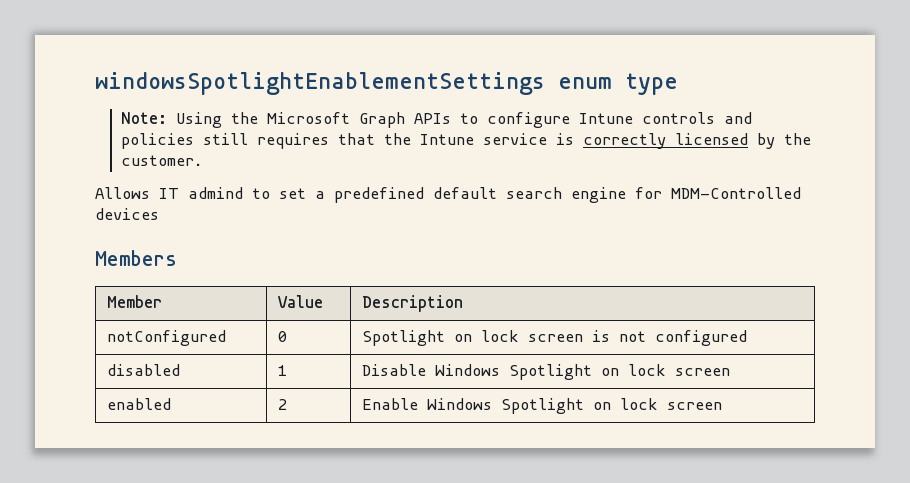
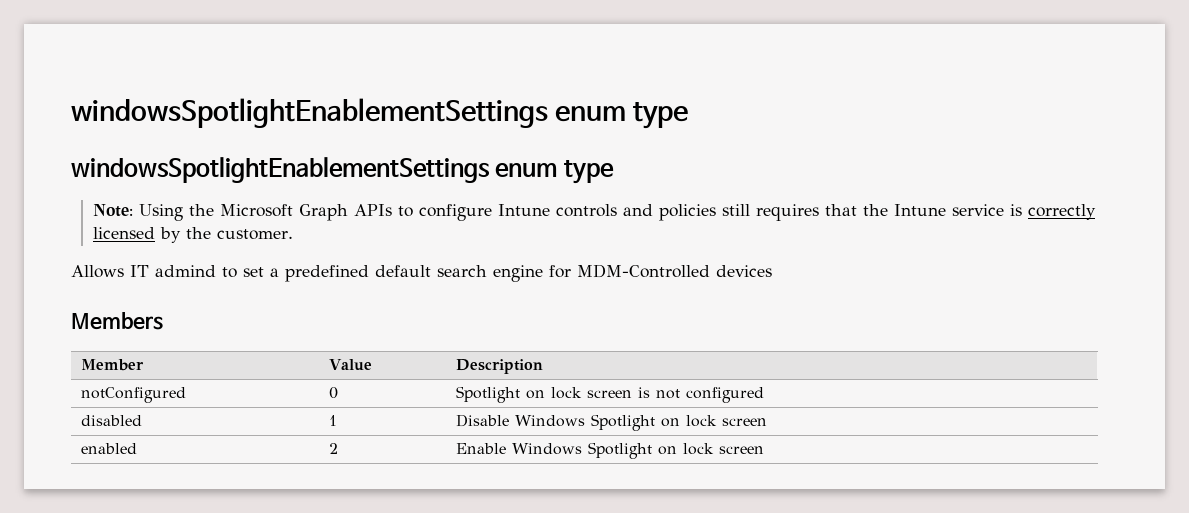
[95,72,678,95] windowsSpotlightEnablementSettings enum type -> [71,98,689,129] [71,157,614,184] windowsSpotlightEnablementSettings enum type // windowsSpotlightEnablementSettings enum type

